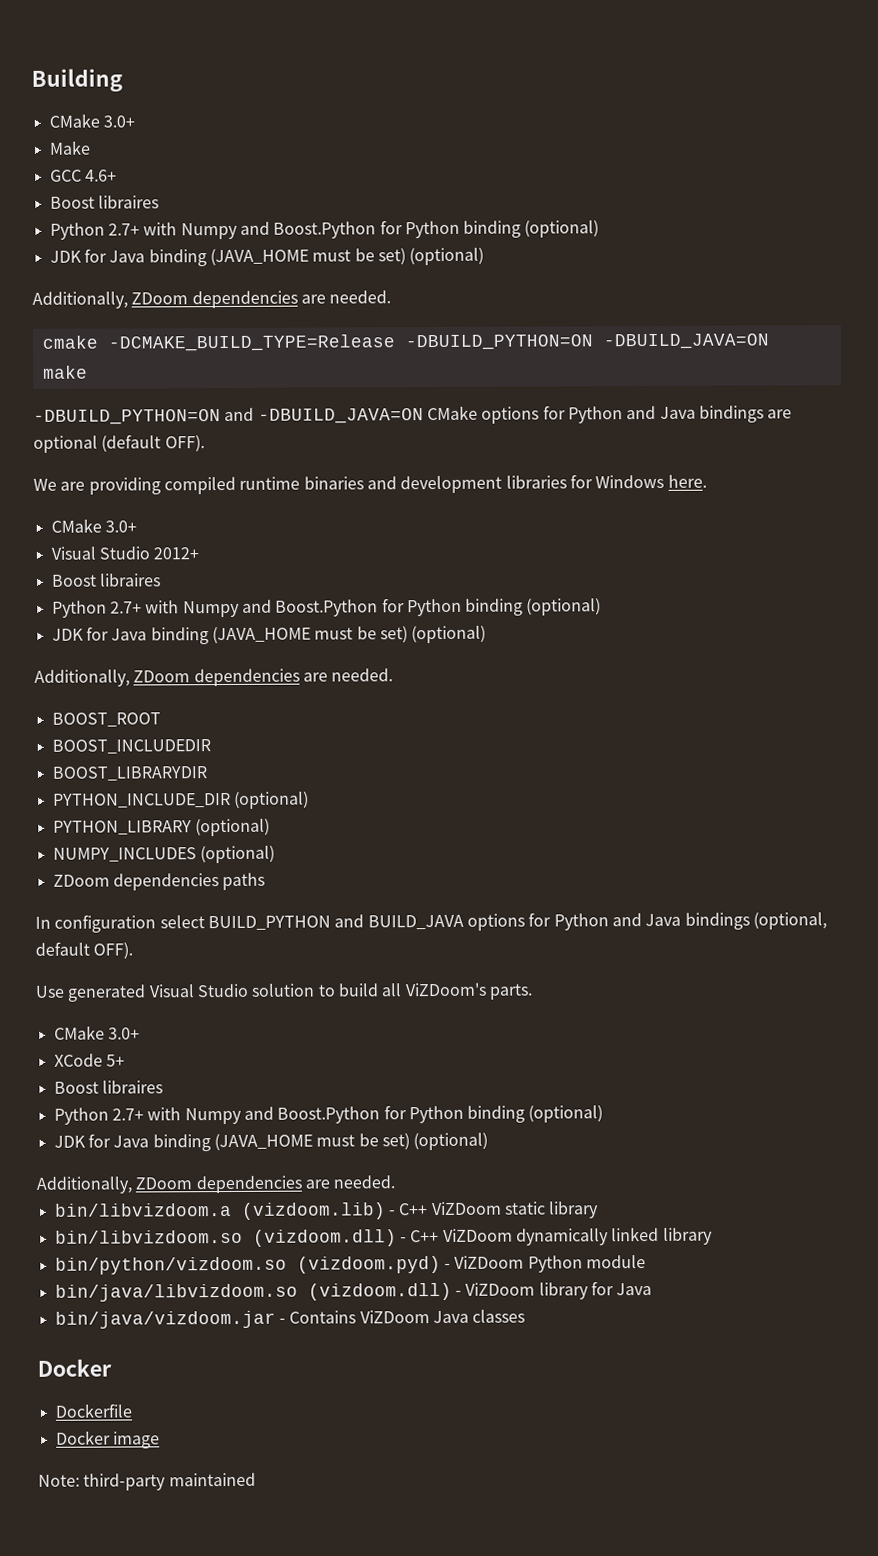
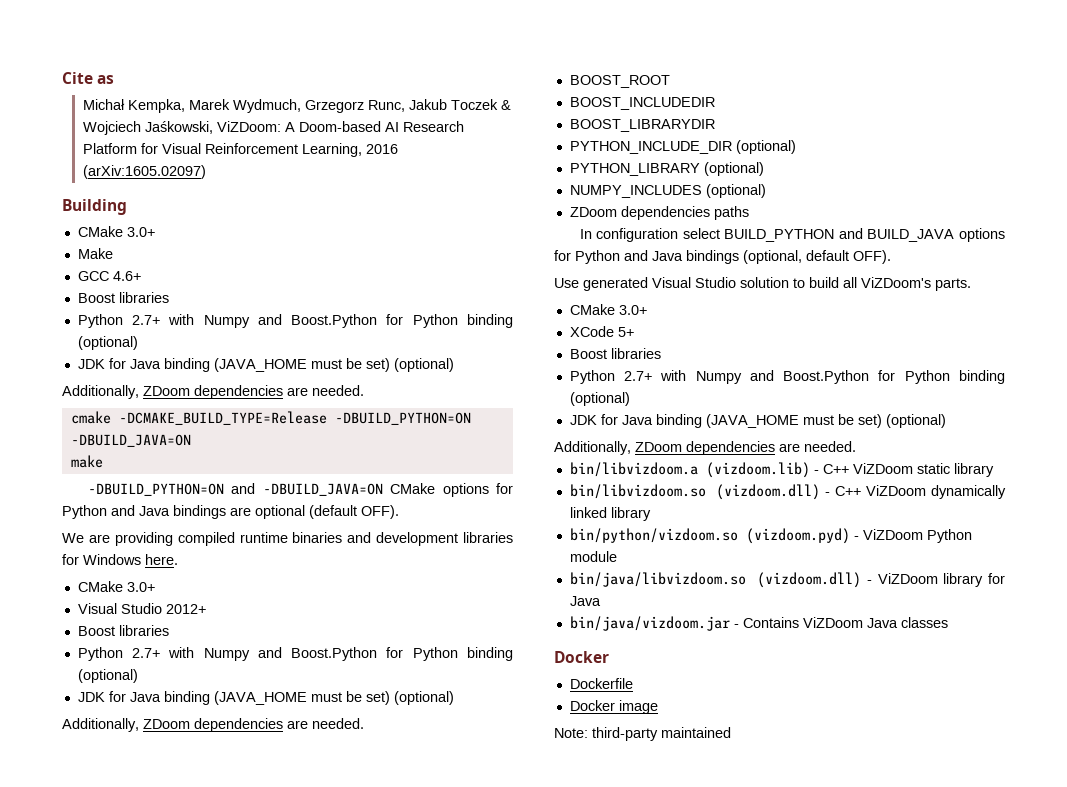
(31, 80) none -> [62,72,115,84] [82,99,511,113] [82,121,464,135] [82,143,398,157] [82,165,206,179] Cite as // Michał Kempka, Marek Wydmuch, Grzegorz Runc, Jakub Toczek & Wojciech Jaśkowski, ViZDoom: A Doom-based AI Research Platform for Visual Reinforcement Learning, 2016 (arXiv:1605.02097) //
[97,195,159,209] libraires -> [118,292,169,303] libraries
[99,573,161,587] libraires -> [118,625,169,636] libraries
[101,1080,163,1094] libraires -> [610,348,661,359] libraries

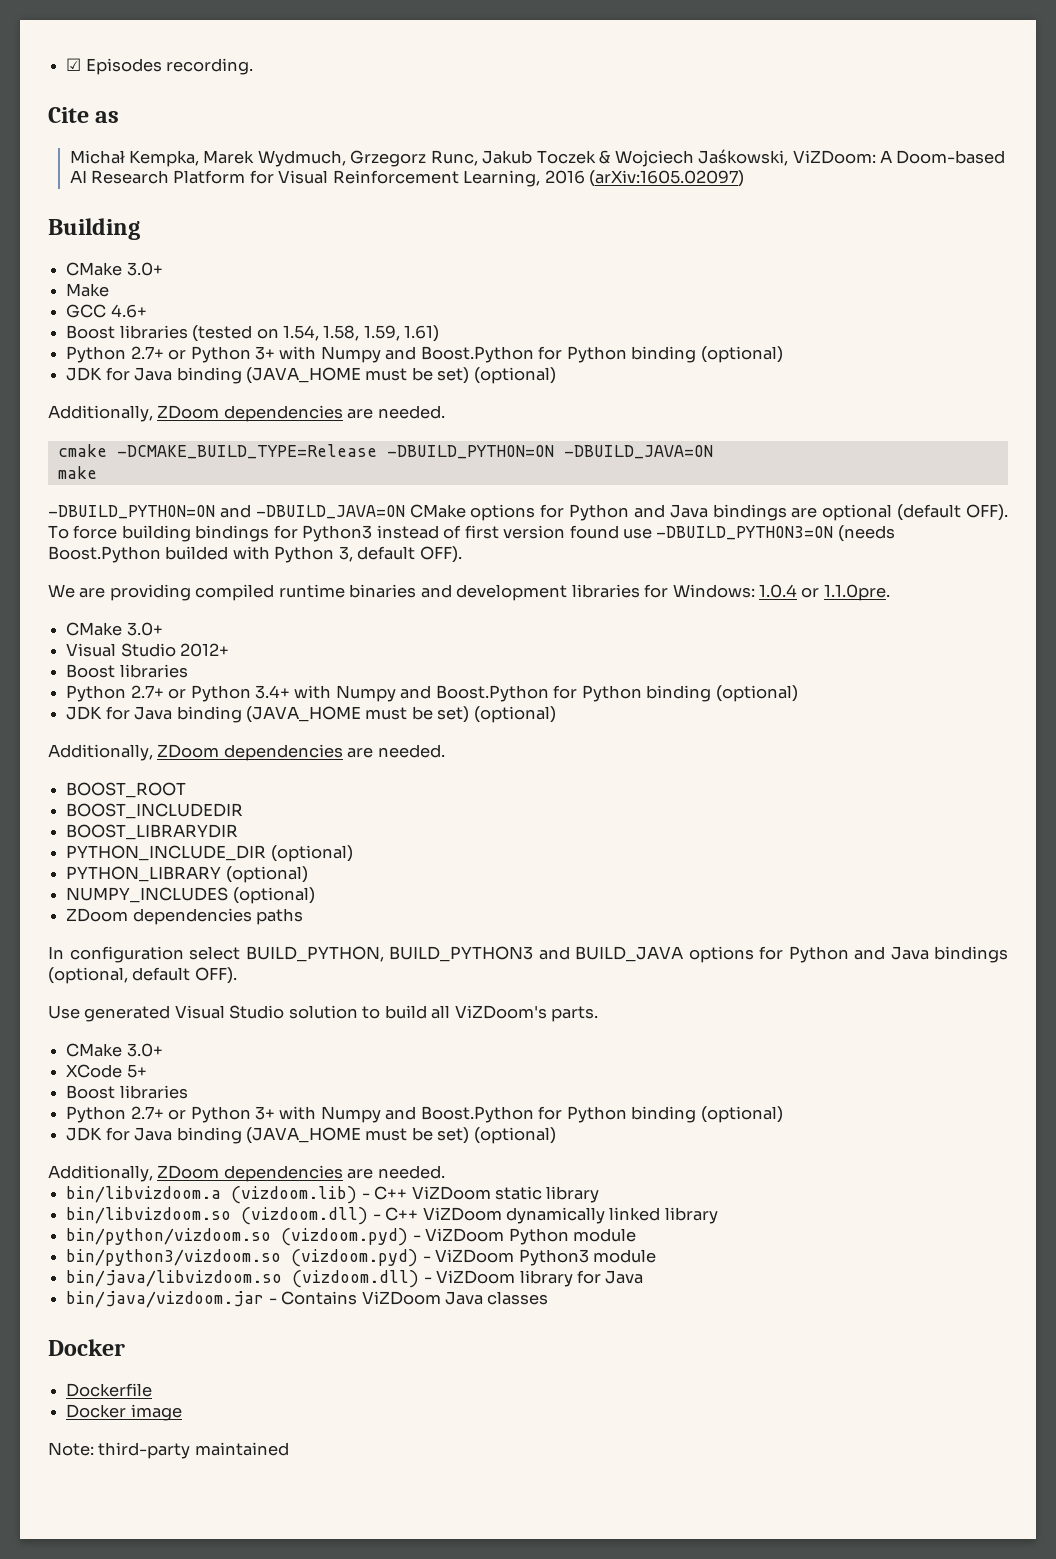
(62, 78) none -> [66,58,254,75] ☑ Episodes recording. //
[77,314,161,328] // Python 2.7+ -> [192,325,440,342] [66,346,275,363] (tested on 1.54, 1.58, 1.59, 1.61) // Python 2.7+ or Python 3+
(399, 512) none -> [48,525,895,542] [48,546,462,563] To force building bindings for Python3 instead of first version found use -DBUILD_PYTHON3=ON (needs Boost.Python builded with Python 3, default OFF).
[83,554,178,565] Windows here. -> [672,584,890,601] Windows: 1.0.4 or 1.1.0pre.
(161, 653) none -> [168,685,290,702] or Python 3.4+
[724,229,835,242] BUILD_PYTHON -> [245,946,533,962] BUILD_PYTHON, BUILD_PYTHON3
(653, 376) none -> [168,1106,275,1123] or Python 3+
(617, 556) none -> [66,1249,656,1267] // bin/python3/vizdoom.so (vizdoom.pyd) - ViZDoom Python3 module

